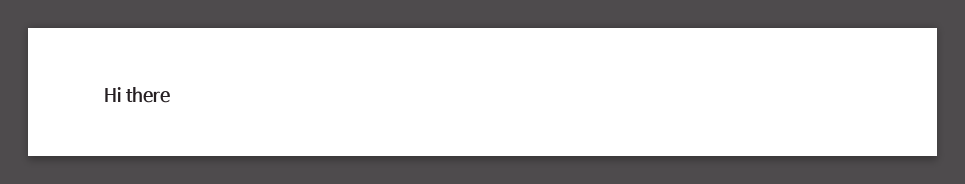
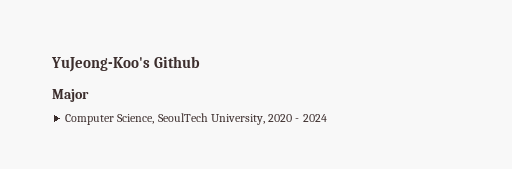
[104,87,170,103] Hi there -> [51,56,201,72] [52,89,89,102] [65,113,327,125] YuJeong-Koo's Github // Major // Computer Science, SeoulTech University, 2020 - 2024

